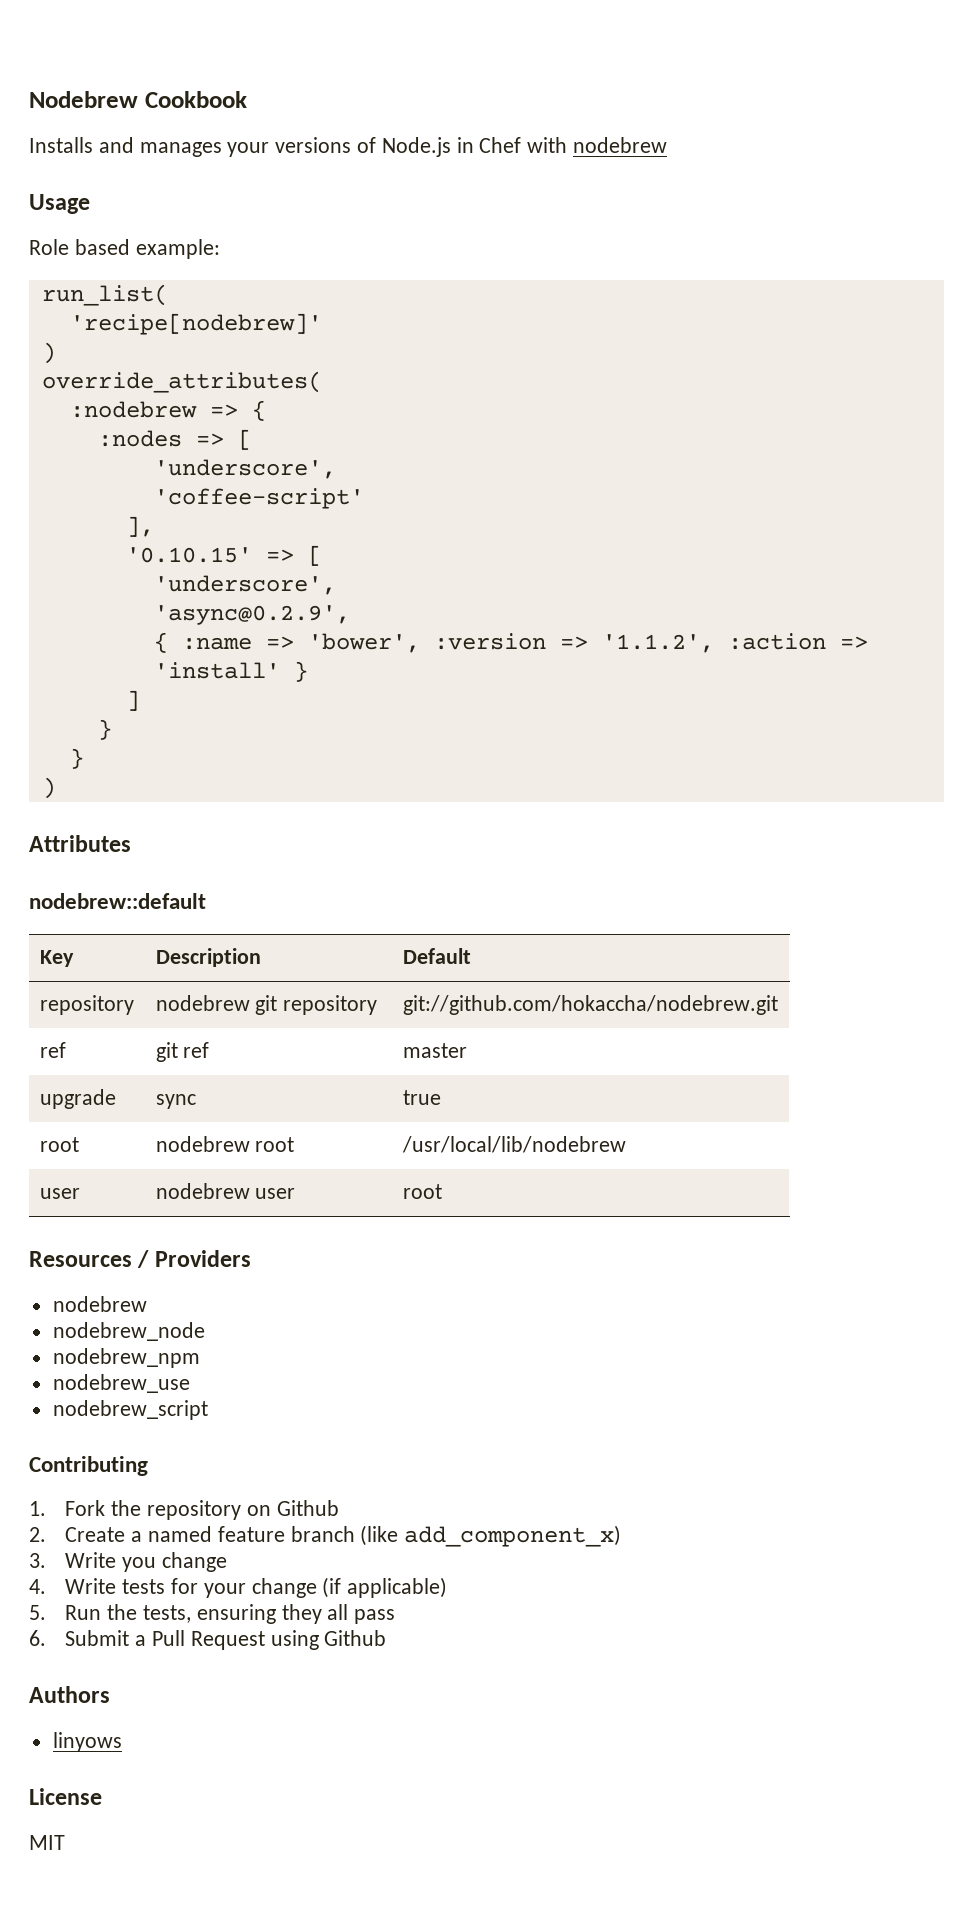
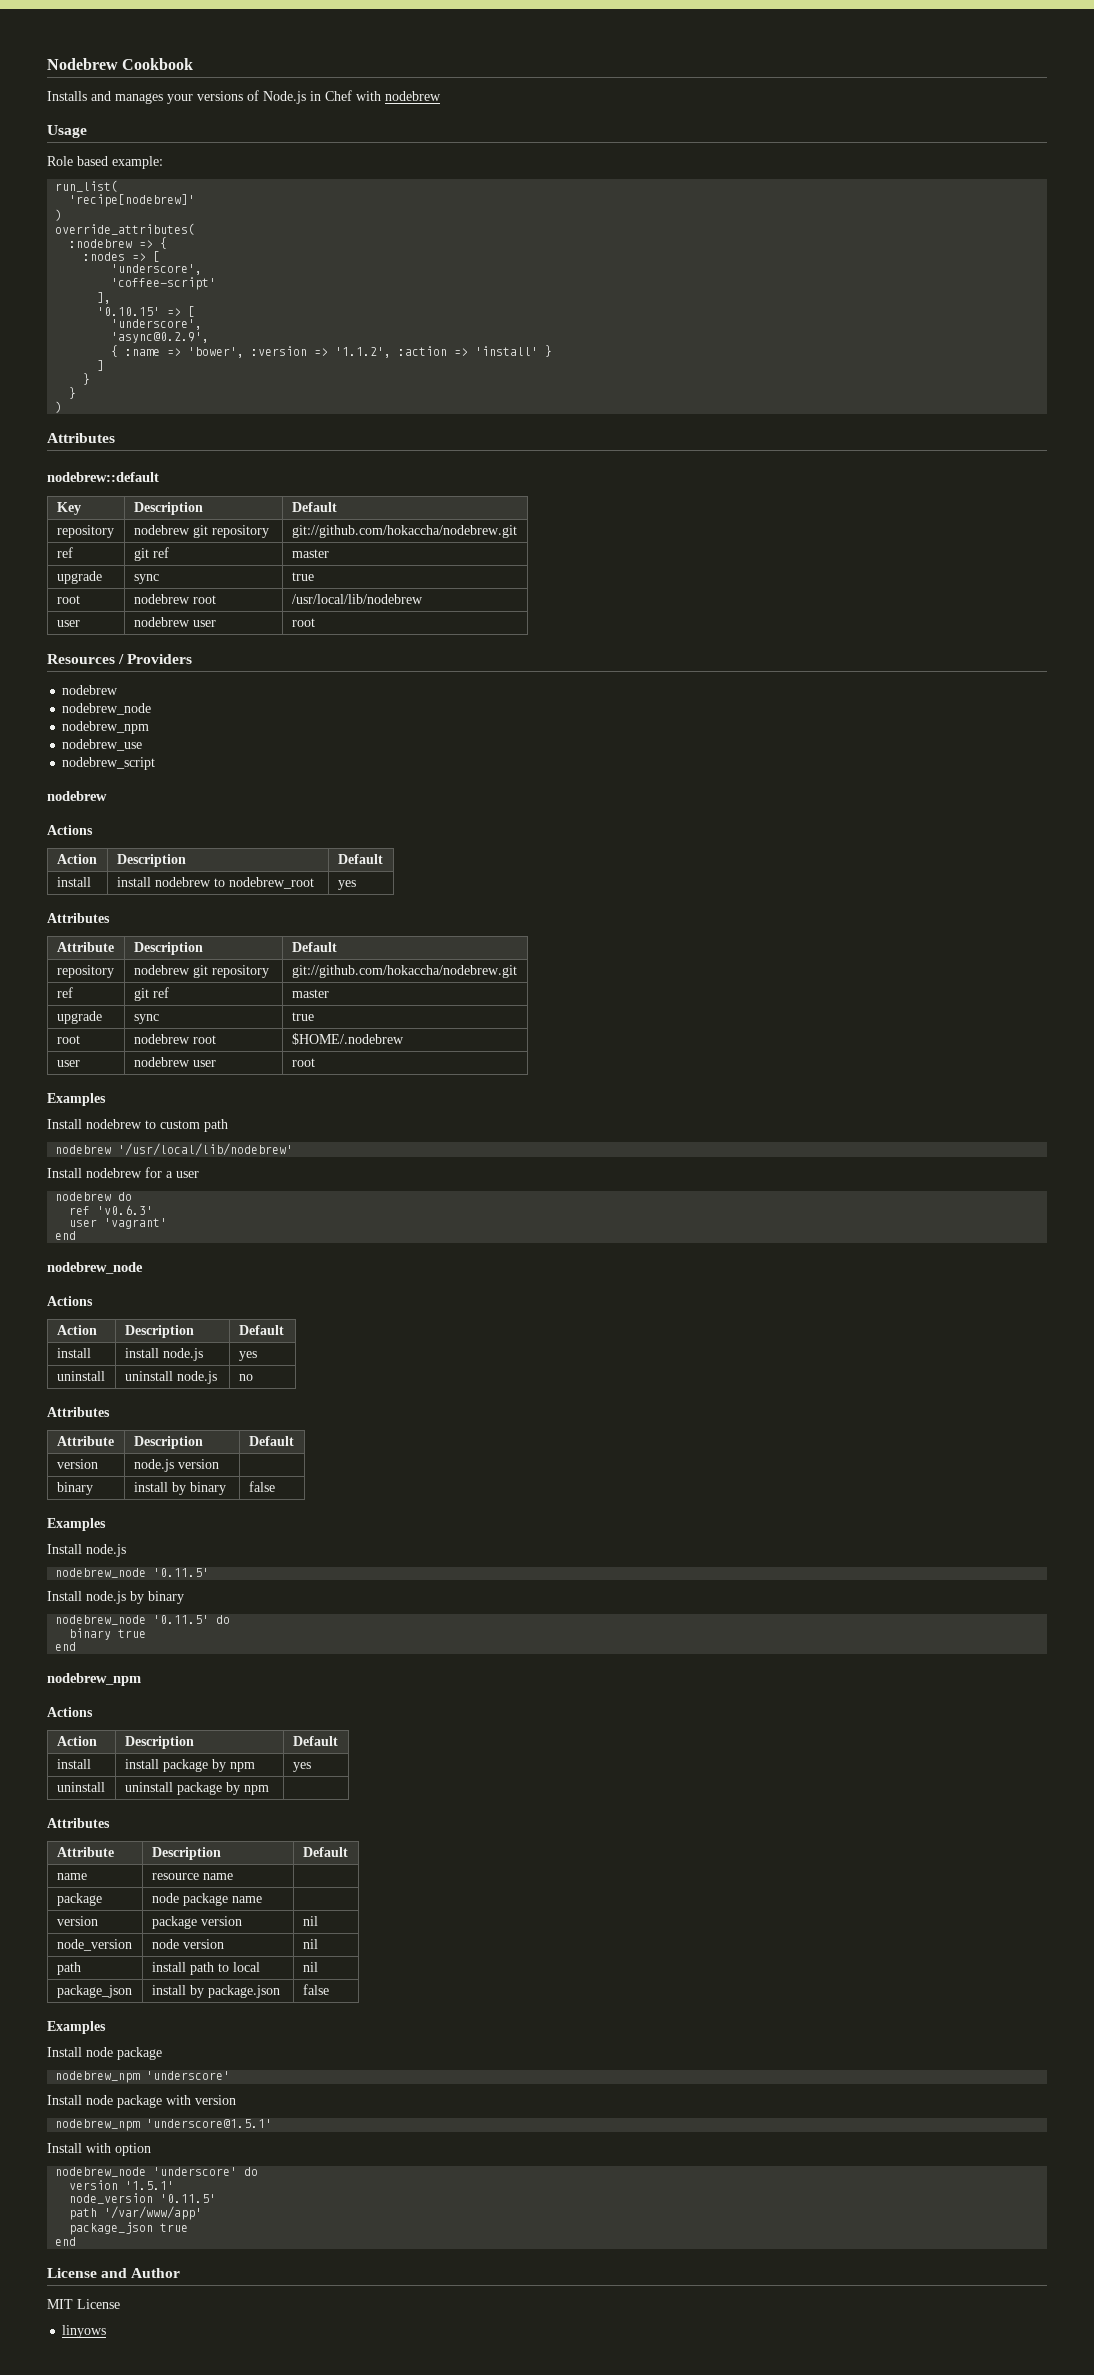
[29,1456,148,1476] [29,1500,339,1520] [29,1525,622,1547] [29,1552,228,1572] [29,1577,448,1598] [29,1604,396,1624] [29,1630,387,1650] [29,1686,110,1703] Contributing // 1. Fork the repository on Github // 2. Create a named feature branch (like add_component_x) // 3. Write you change // 4. Write tests for your change (if applicable) // 5. Run the tests, ensuring they all pass // 6. Submit a Pull Request using Github // Authors -> [47,791,107,801] [47,825,93,835] [56,854,97,864] [116,854,186,867] [337,854,383,864] [56,877,91,887] [116,877,314,889] [337,880,356,890] [47,913,110,923] [56,942,114,952] [133,942,203,955] [291,942,337,952] [56,965,114,978] [133,965,269,978] [291,965,517,978] [56,987,73,998] [133,987,169,1001] [291,989,329,998] [56,1011,102,1024] [133,1014,159,1024] [291,1012,314,1021] [56,1035,80,1044] [133,1034,216,1044] [291,1033,404,1045] [56,1060,80,1067] [133,1057,216,1067] [291,1058,315,1067] [47,1093,106,1106] [47,1119,228,1132] [55,1143,294,1156] [47,1167,199,1178] [55,1192,133,1201] [69,1205,154,1215] [69,1218,168,1229] [55,1231,77,1240] [47,1262,143,1274] [47,1296,93,1306] [56,1325,97,1335] [124,1325,194,1338] [238,1325,284,1335] [56,1348,91,1358] [124,1348,203,1361] [238,1351,257,1361] [56,1371,105,1381] [124,1371,217,1384] [238,1374,253,1381] [47,1407,110,1417] [56,1436,114,1446] [133,1436,203,1449] [248,1436,294,1446] [56,1459,98,1469] [133,1459,219,1472] [56,1482,93,1495] [133,1482,226,1495] [248,1481,275,1492] [47,1518,106,1531] [47,1544,126,1557] [55,1568,210,1578] [47,1591,184,1604] [55,1615,231,1625] [69,1628,147,1640] [55,1642,77,1651] [47,1673,141,1686] [47,1707,93,1717] [56,1736,97,1746] [124,1736,194,1749] [292,1736,338,1746] [56,1759,91,1769] [124,1759,255,1772] [292,1762,311,1772] [56,1782,105,1792] [124,1782,269,1795] [47,1818,110,1828] [56,1847,114,1857] [151,1847,221,1860] [302,1847,348,1857] [56,1873,87,1880] [151,1873,233,1880] [56,1893,102,1906] [151,1893,262,1906] [56,1916,98,1926] [151,1916,242,1929] [302,1916,318,1926] [56,1939,132,1951] [151,1939,224,1949] [302,1939,318,1949] [56,1962,81,1975] [151,1962,260,1975] [302,1962,318,1972] [56,1985,132,1998] [151,1985,280,1998] [302,1984,329,1995] [47,2021,106,2034] [47,2047,162,2060] [55,2071,231,2083] [47,2095,236,2108] [55,2119,273,2131] [47,2143,151,2156] [55,2167,259,2177] [69,2180,175,2190] [69,2193,217,2204] [69,2206,203,2220] [69,2222,189,2235] [55,2237,77,2246] [47,2268,181,2278] [47,2299,120,2309] nodebrew // Actions // Action | Description | Default // install | install nodebrew to nodebrew_root | yes // Attributes // Attribute | Description | Default // repository | nodebrew git repository | git://github.com/hokaccha/nodebrew.git // ref | git ref | master // upgrade | sync | true // root | nodebrew root | $HOME/.nodebrew // user | nodebrew user | root // Examples // Install nodebrew to custom path // nodebrew '/usr/local/lib/nodebrew' // Install nodebrew for a user // nodebrew do // ref 'v0.6.3' // user 'vagrant' // end // nodebrew_node // Actions // Action | Description | Default // install | install node.js | yes // uninstall | uninstall node.js | no // Attributes // Attribute | Description | Default // version | node.js version | // binary | install by binary | false // Examples // Install node.js // nodebrew_node '0.11.5' // Install node.js by binary // nodebrew_node '0.11.5' do // binary true // end // nodebrew_npm // Actions // Action | Description | Default // install | install package by npm | yes // uninstall | uninstall package by npm | // Attributes // Attribute | Description | Default // name | resource name | // package | node package name | // version | package version | nil // node_version | node version | nil // path | install path to local | nil // package_json | install by package.json | false // Examples // Install node package // nodebrew_npm 'underscore' // Install node package with version // nodebrew_npm 'underscore@1.5.1' // Install with option // nodebrew_node 'underscore' do // version '1.5.1' // node_version '0.11.5' // path '/var/www/app' // package_json true // end // License and Author // MIT License
[29,1788,102,1805] [29,1835,65,1850] // License // MIT -> (107, 2331) none

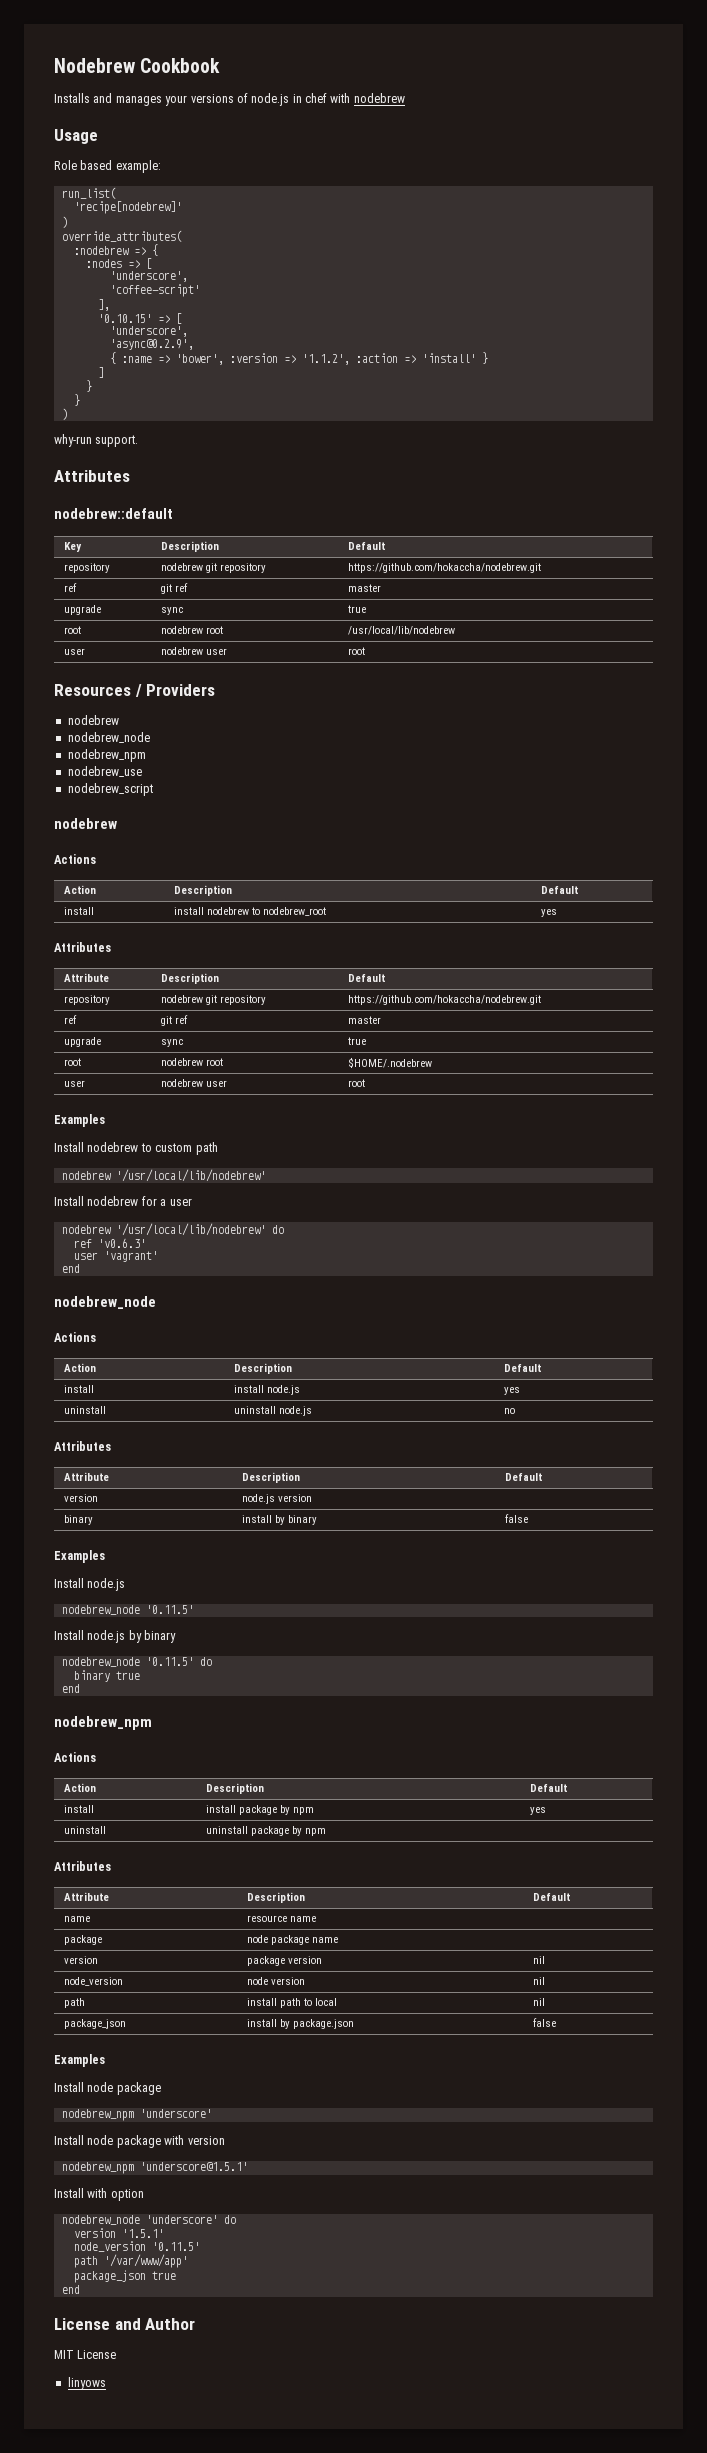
[263,90,352,104] Node.js in Chef -> [251,93,327,106] node.js in chef
(63, 407) none -> [54,434,139,447] // why-run support.
[291,525,517,538] git://github.com/hokaccha/nodebrew.git -> [347,563,541,573] https://github.com/hokaccha/nodebrew.git
[291,965,517,978] git://github.com/hokaccha/nodebrew.git -> [347,995,541,1005] https://github.com/hokaccha/nodebrew.git
(112, 1196) none -> [115,1223,266,1236] '/usr/local/lib/nodebrew'

